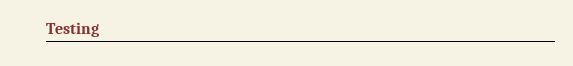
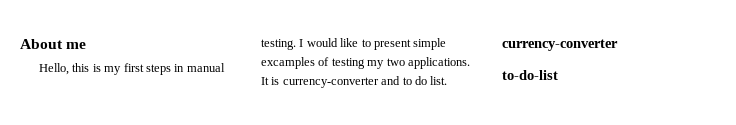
[46,22,99,37] Testing -> [20,39,87,49] [39,63,225,75] [261,38,447,50] [261,57,470,69] [261,76,448,88] [502,39,618,51] [502,70,558,80] About me // Hello, this is my first steps in manual testing. I would like to present simple excamples of testing my two applications. It is currency-converter and to do list. // currency-converter // to-do-list

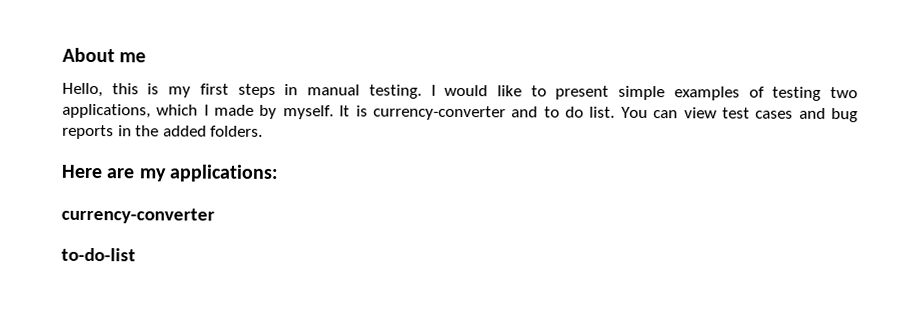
[261,57,315,69] excamples -> [673,86,740,101] examples
[367,57,470,69] my two applications. -> [829,87,858,99] [62,103,334,120] two applications, which I made by myself.
(448, 80) none -> [620,106,858,123] [62,124,264,140] [61,164,279,183] You can view test cases and bug reports in the added folders. // Here are my applications:

